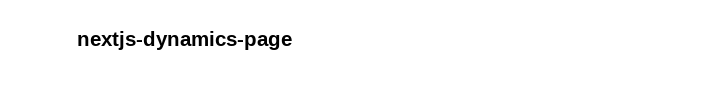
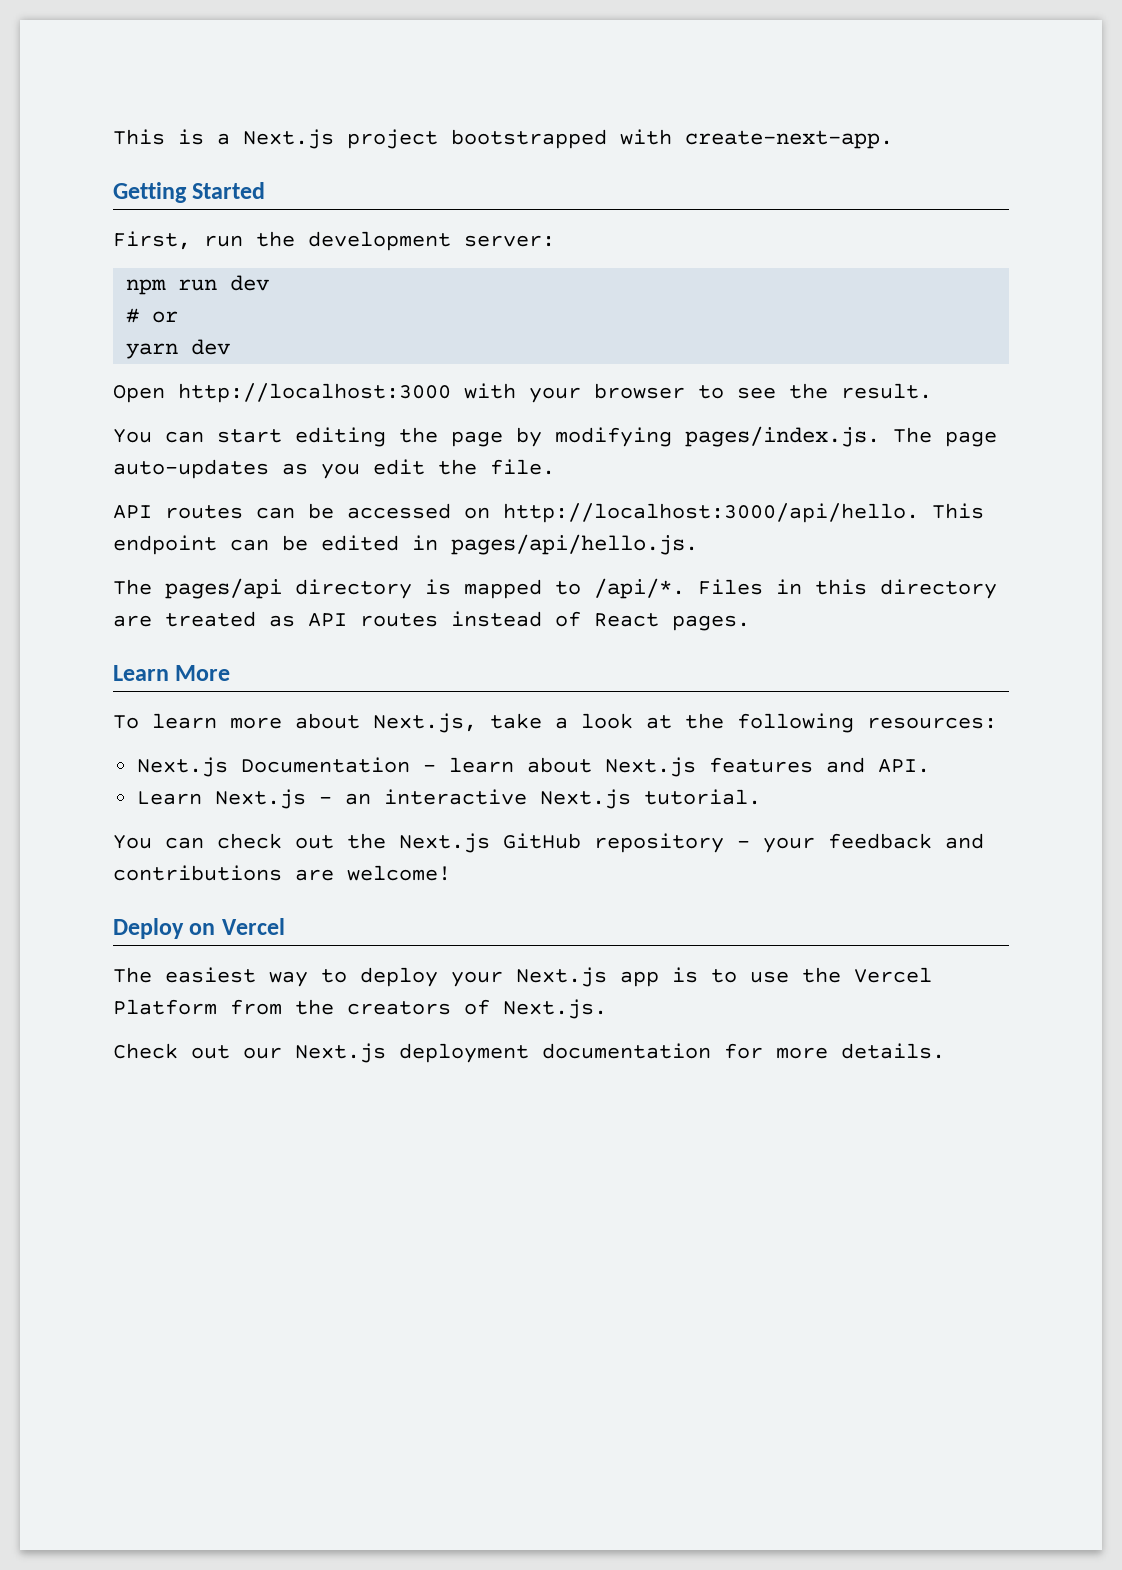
[77,31,292,50] nextjs-dynamics-page -> [113,129,893,149] [113,182,266,203] [113,231,555,251] [126,275,270,295] [126,308,179,323] [126,339,231,359] [113,383,932,403] [113,426,997,447] [113,459,555,479] [113,503,984,523] [113,534,698,555] [113,578,997,599] [113,611,750,631] [113,665,231,681] [113,713,997,733] [137,757,931,777] [137,789,762,809] [113,833,984,853] [113,865,451,881] [113,918,285,939] [113,967,932,987] [113,999,607,1019] [113,1043,945,1063] This is a Next.js project bootstrapped with create-next-app. // Getting Started // First, run the development server: // npm run dev // # or // yarn dev // Open http://localhost:3000 with your browser to see the result. // You can start editing the page by modifying pages/index.js. The page auto-updates as you edit the file. // API routes can be accessed on http://localhost:3000/api/hello. This endpoint can be edited in pages/api/hello.js. // The pages/api directory is mapped to /api/*. Files in this directory are treated as API routes instead of React pages. // Learn More // To learn more about Next.js, take a look at the following resources: // Next.js Documentation - learn about Next.js features and API. // Learn Next.js - an interactive Next.js tutorial. // You can check out the Next.js GitHub repository - your feedback and contributions are welcome! // Deploy on Vercel // The easiest way to deploy your Next.js app is to use the Vercel Platform from the creators of Next.js. // Check out our Next.js deployment documentation for more details.

